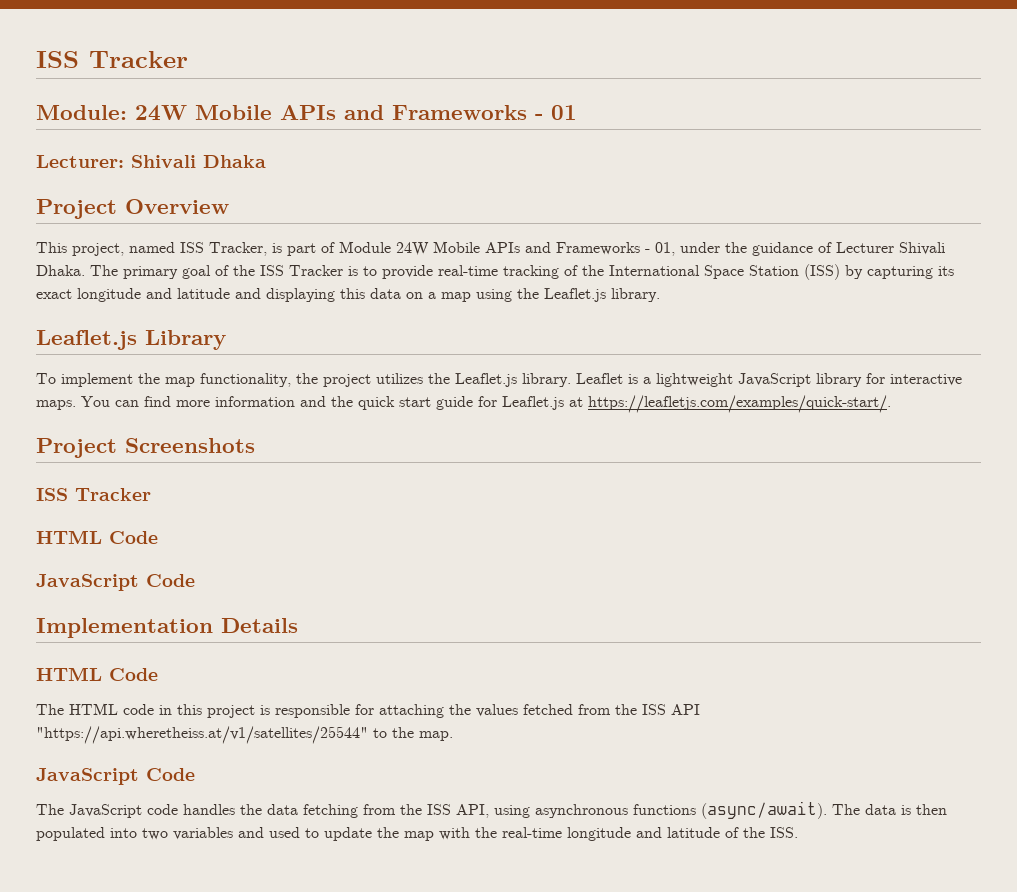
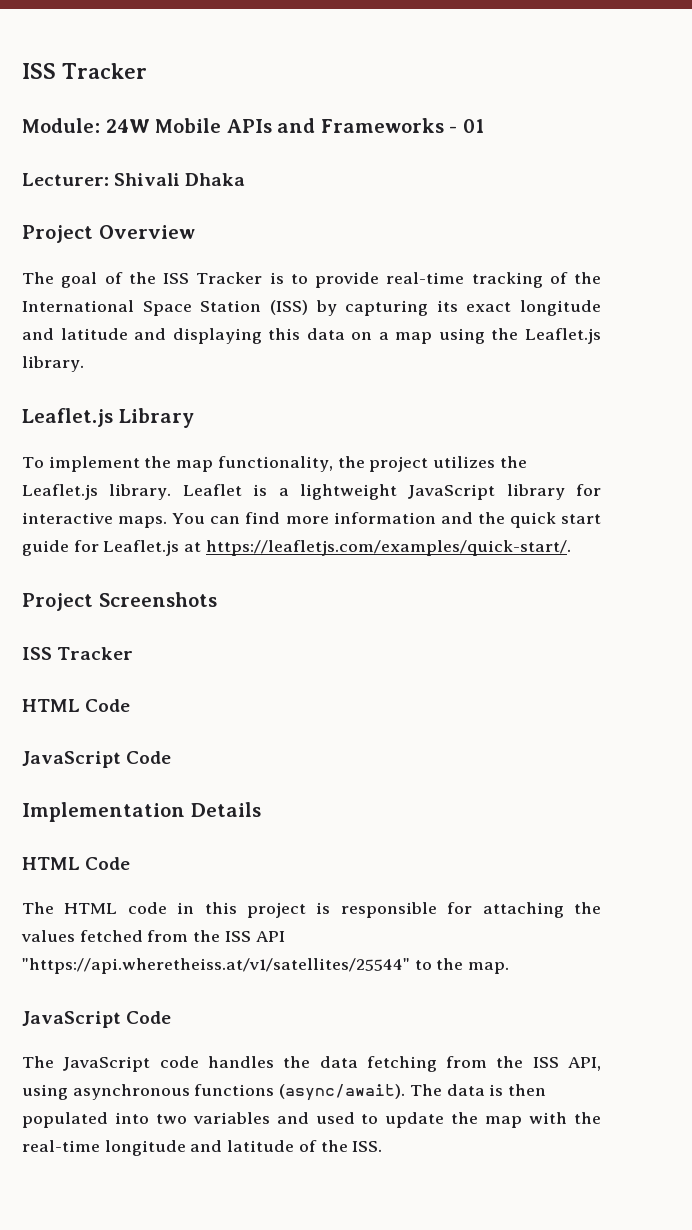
[36,241,945,256] [36,265,178,279] This project, named ISS Tracker, is part of Module 24W Mobile APIs and Frameworks - 01, under the guidance of Lecturer Shivali Dhaka. The primary -> [22,272,54,284] The

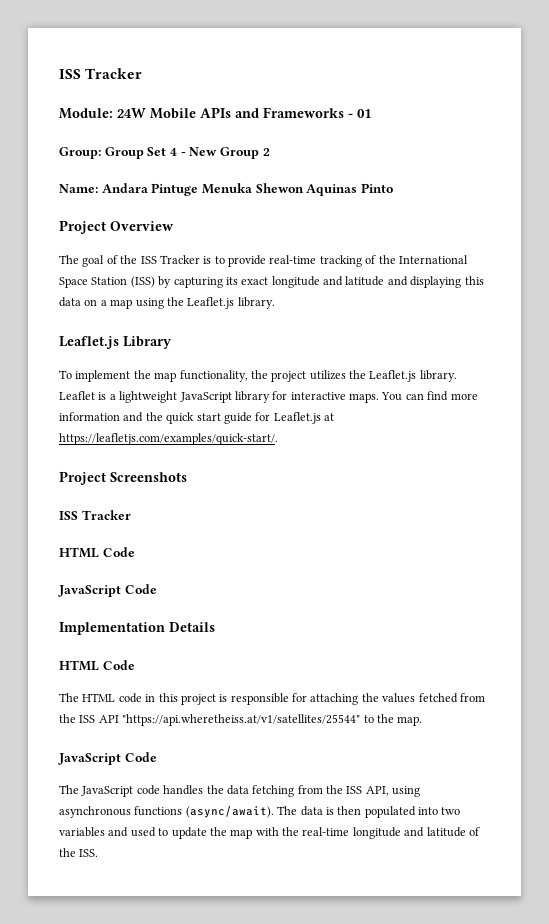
[22,173,246,186] Lecturer: Shivali Dhaka -> [59,147,270,159] [59,183,393,196] Group: Group Set 4 - New Group 2 // Name: Andara Pintuge Menuka Shewon Aquinas Pinto

